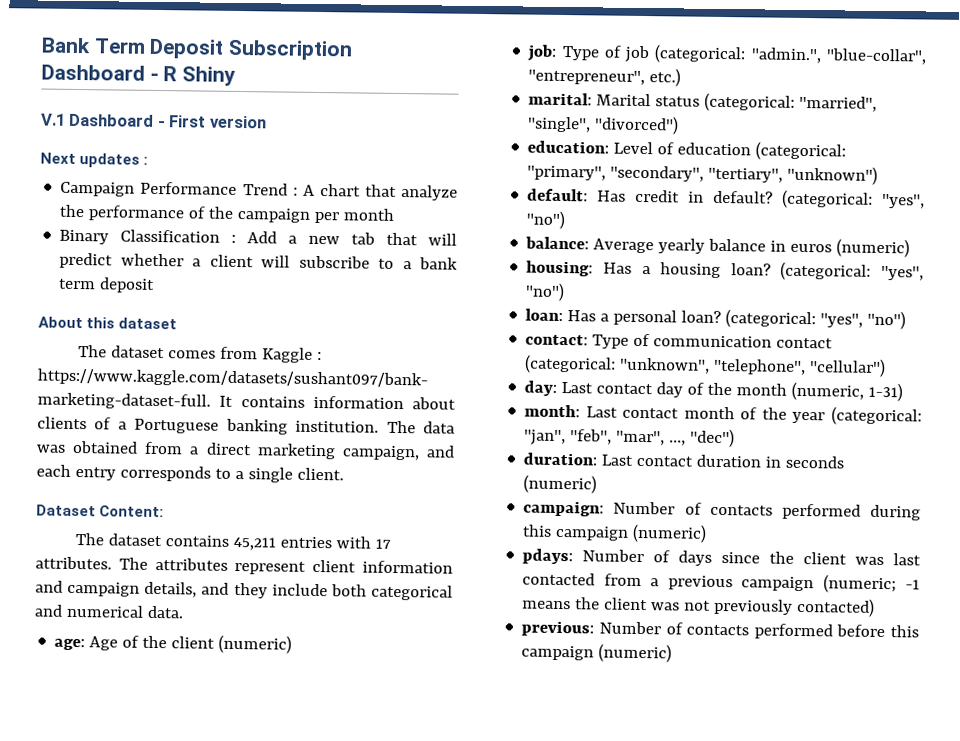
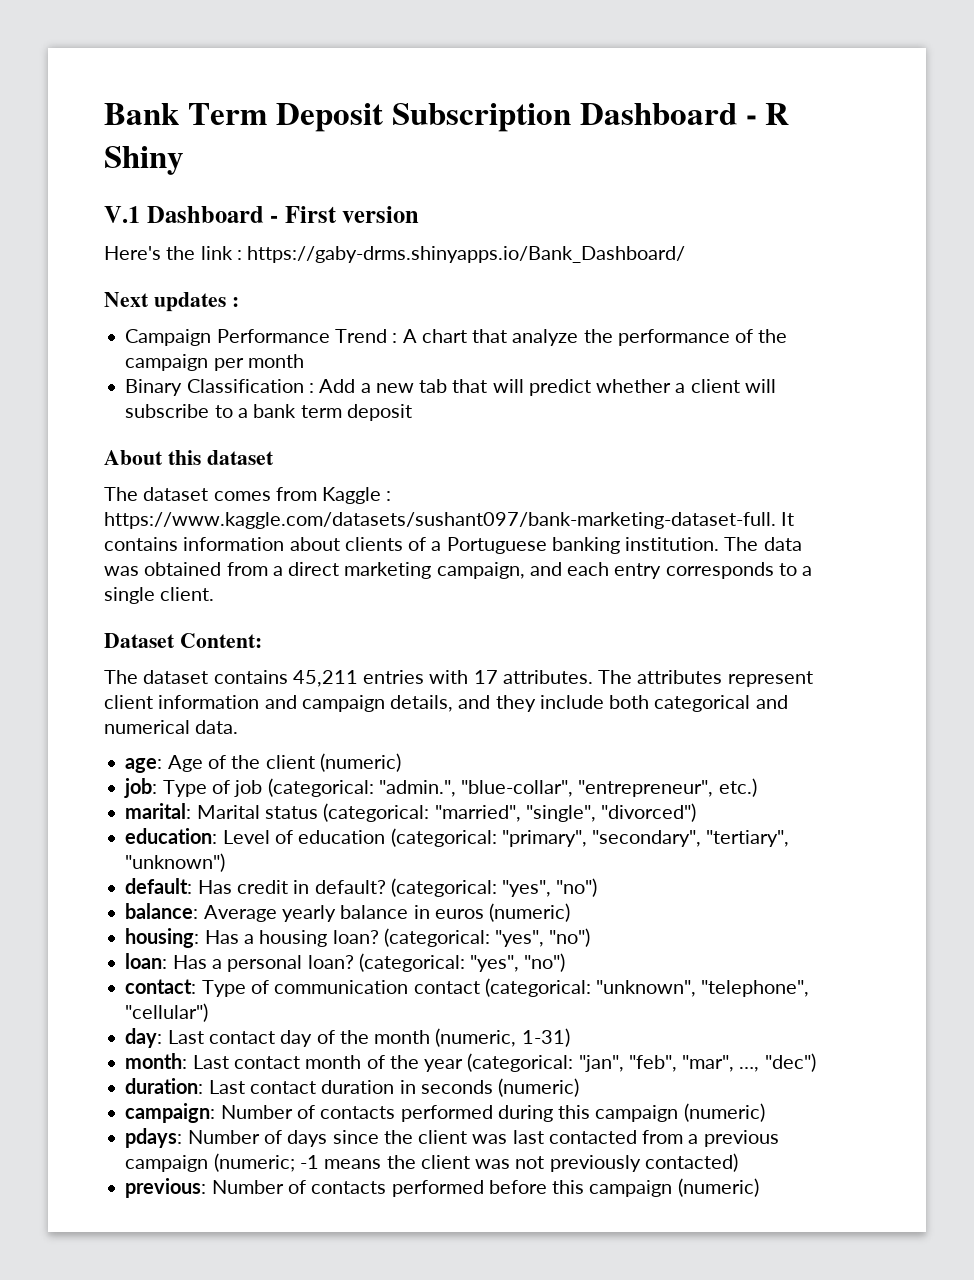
(267, 122) none -> [104,246,686,263] // Here's the link : https://gaby-drms.shinyapps.io/Bank_Dashboard/

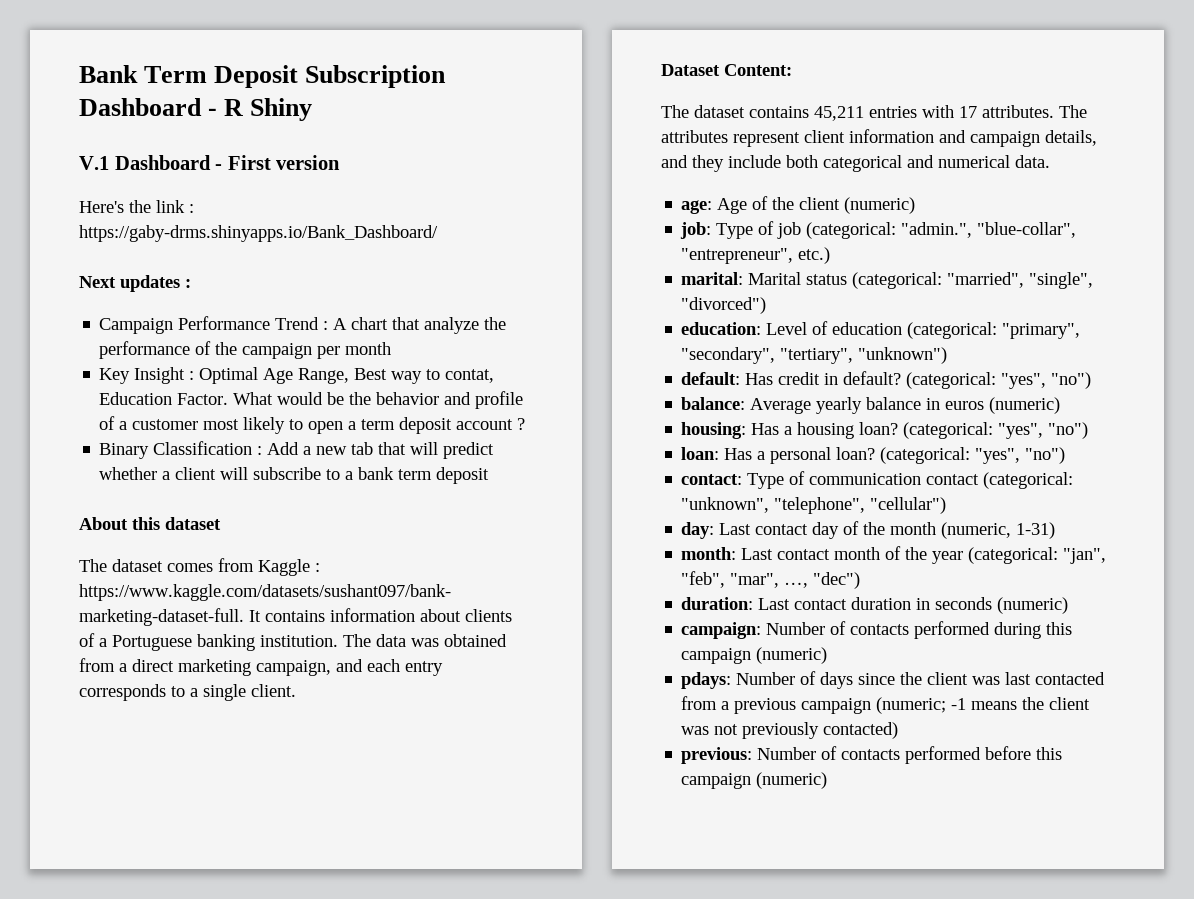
(304, 361) none -> [99,367,495,384] [99,391,524,409] [99,416,526,434] // Key Insight : Optimal Age Range, Best way to contat, Education Factor. What would be the behavior and profile of a customer most likely to open a term deposit account ?

